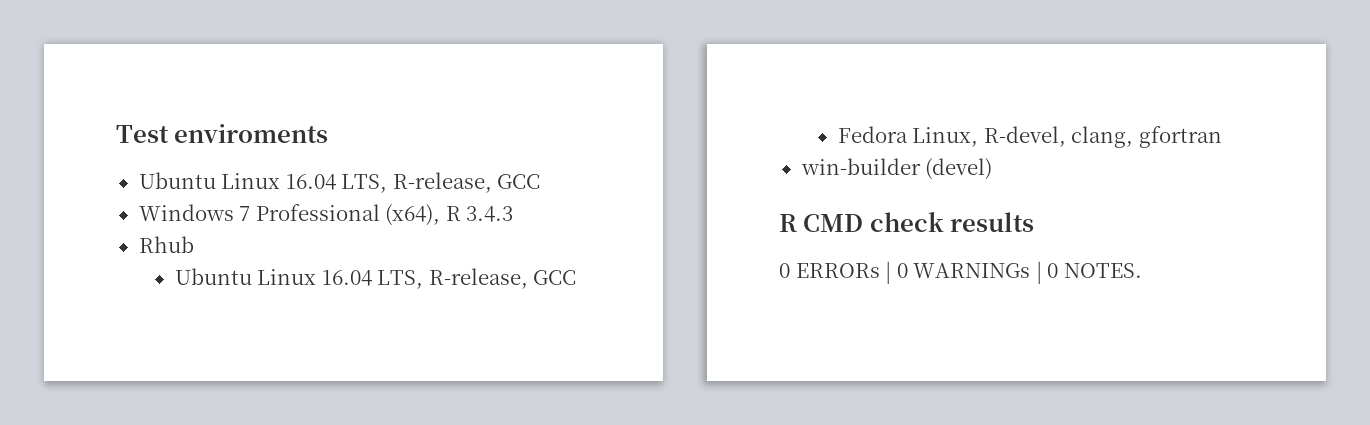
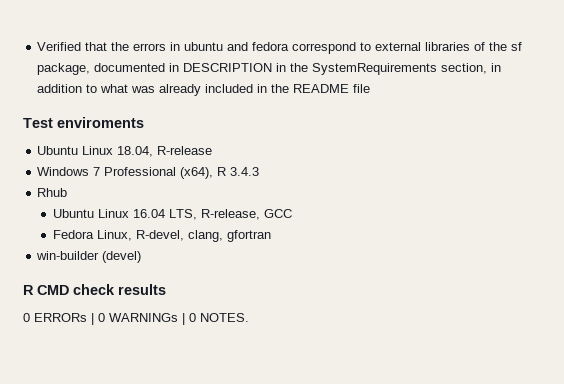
(116, 134) none -> [37,42,523,54] [37,63,502,75] [37,84,371,96] Verified that the errors in ubuntu and fedora correspond to external libraries of the sf package, documented in DESCRIPTION in the SystemRequirements section, in addition to what was already included in the README file //
[285,172,541,193] 16.04 LTS, R-release, GCC -> [117,146,213,157] 18.04, R-release

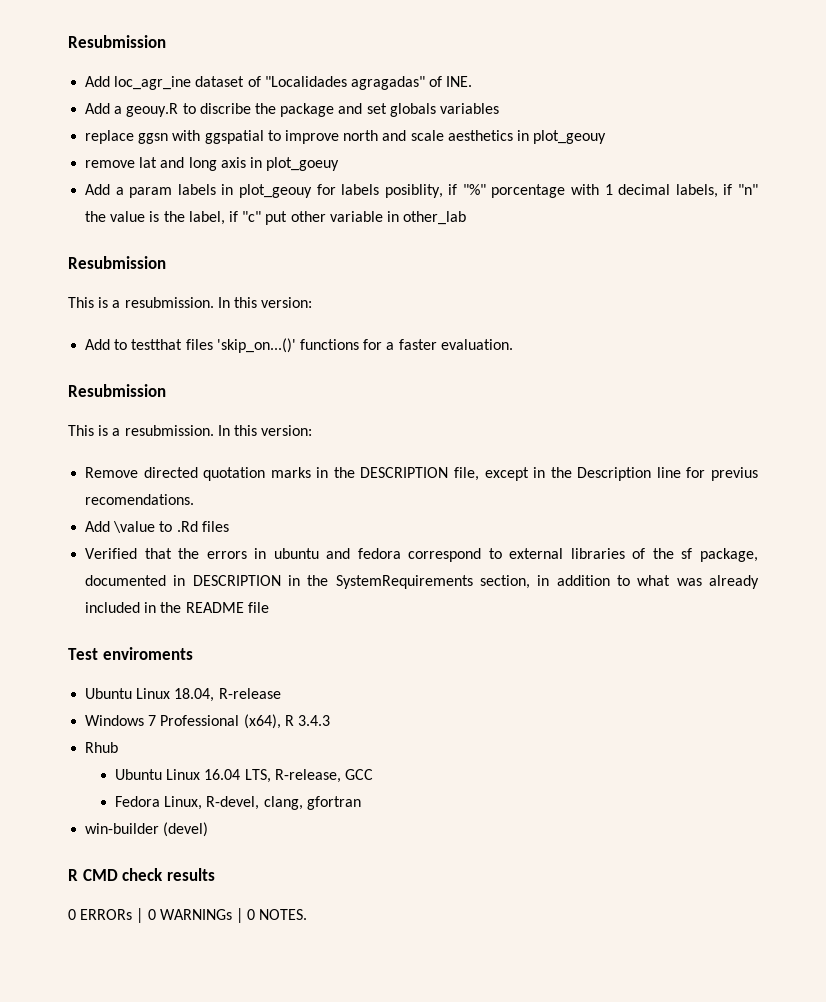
(37, 46) none -> [68,35,166,48] [85,76,473,90] [85,103,499,117] [85,130,607,144] [85,157,340,171] [85,184,759,198] [85,211,467,225] [68,256,166,269] [68,297,313,308] [85,338,513,353] [68,384,166,397] [68,425,313,436] [85,467,758,481] [85,494,195,505] [85,521,229,533] Resubmission // Add loc_agr_ine dataset of "Localidades agragadas" of INE. // Add a geouy.R to discribe the package and set globals variables // replace ggsn with ggspatial to improve north and scale aesthetics in plot_geouy // remove lat and long axis in plot_goeuy // Add a param labels in plot_geouy for labels posiblity, if "%" porcentage with 1 decimal labels, if "n" the value is the label, if "c" put other variable in other_lab // Resubmission // This is a resubmission. In this version: // Add to testthat files 'skip_on...()' functions for a faster evaluation. // Resubmission // This is a resubmission. In this version: // Remove directed quotation marks in the DESCRIPTION file, except in the Description line for previus recomendations. // Add \value to .Rd files //

